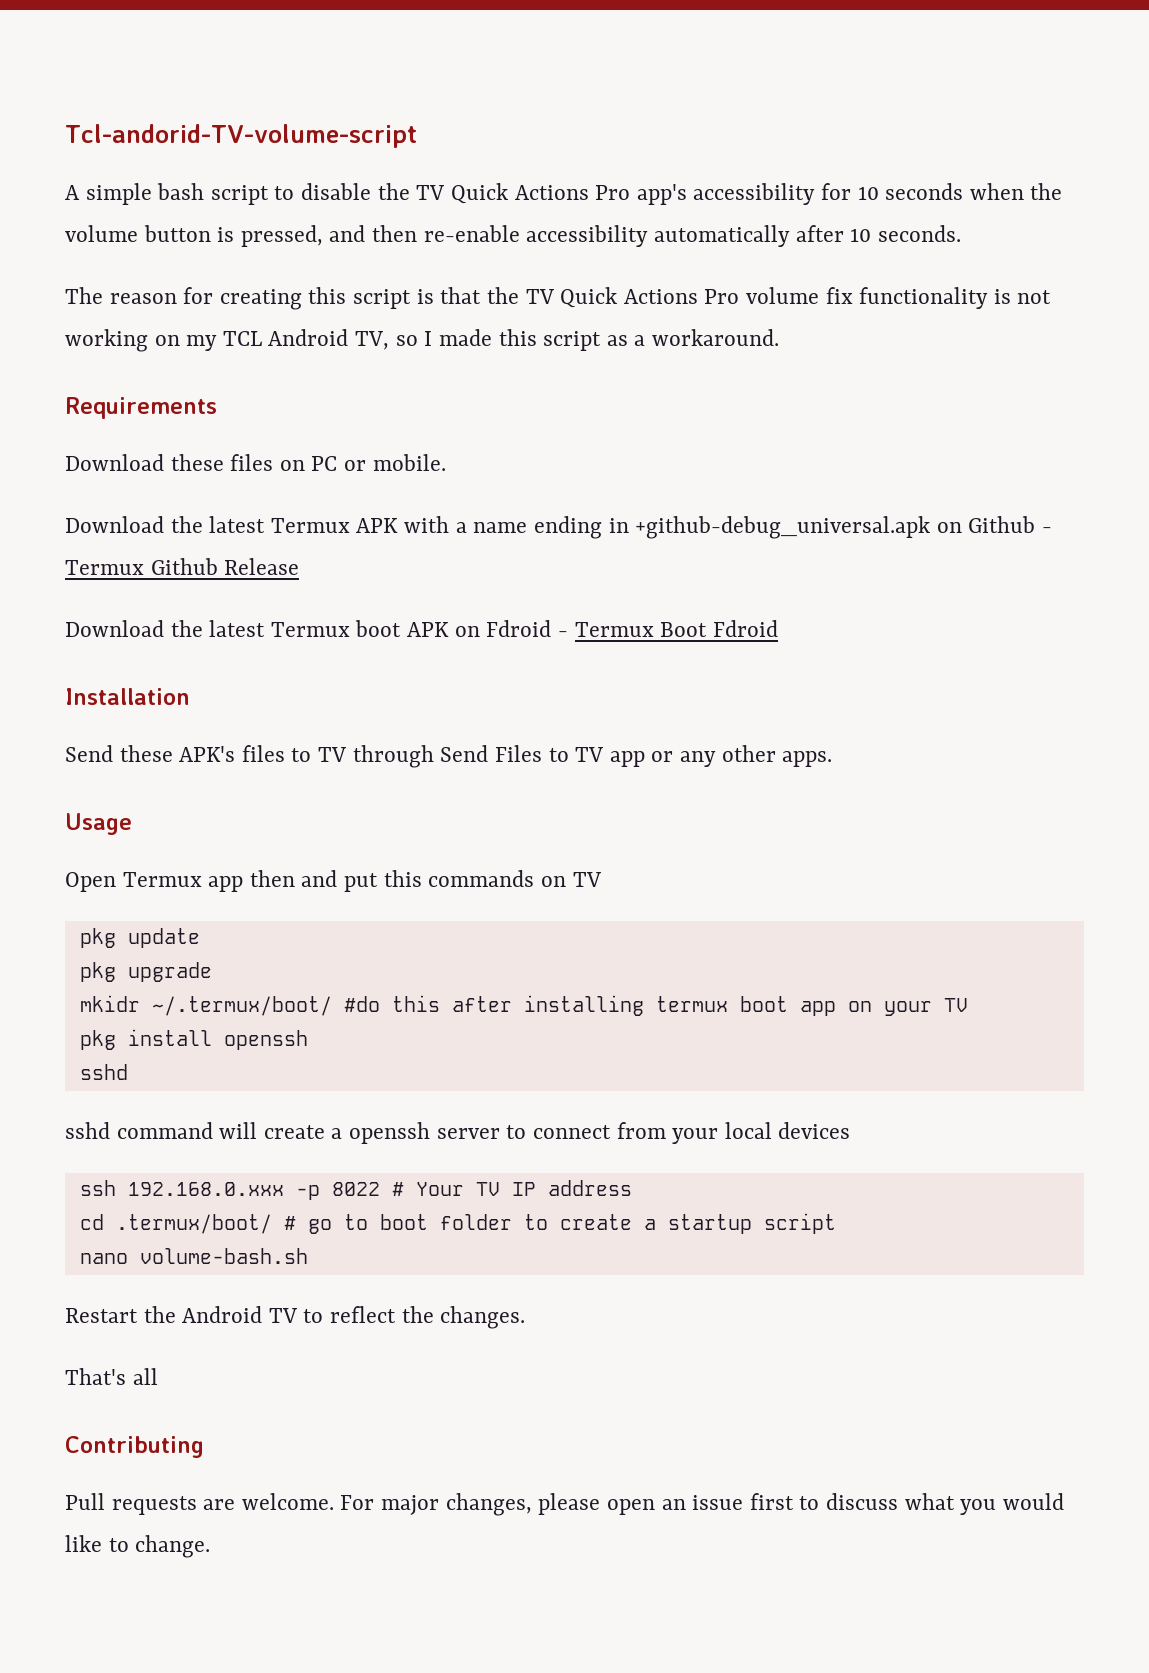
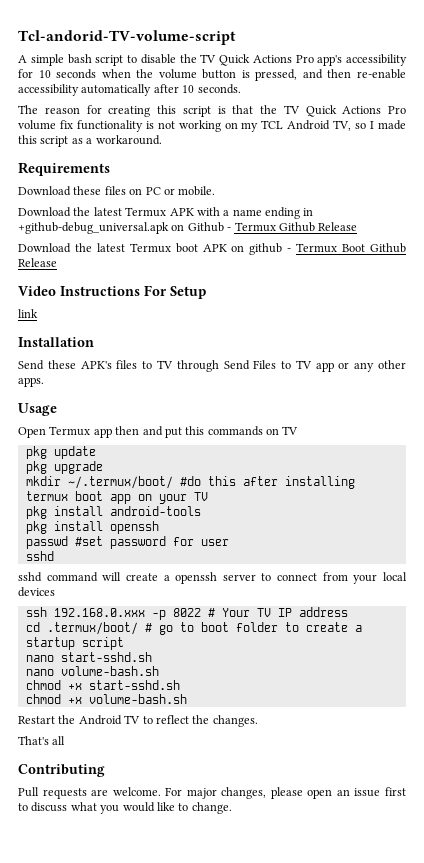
[486,620,552,637] Fdroid -> [249,243,283,255] github
[712,620,778,637] Fdroid -> [370,243,407,253] [18,258,57,267] [18,285,206,299] [18,309,38,318] Github Release // Video Instructions For Setup // link
[79,995,140,1012] mkidr -> [25,476,61,486] mkdir
(968, 1005) none -> [25,506,201,519] // pkg install android-tools
(308, 1040) none -> [25,536,229,549] // passwd #set password for user
(128, 1258) none -> [60,652,152,662] [25,666,159,676] [25,680,180,690] [25,694,82,704] start-sshd.sh // nano volume-bash.sh // chmod +x start-sshd.sh // chmod +x

